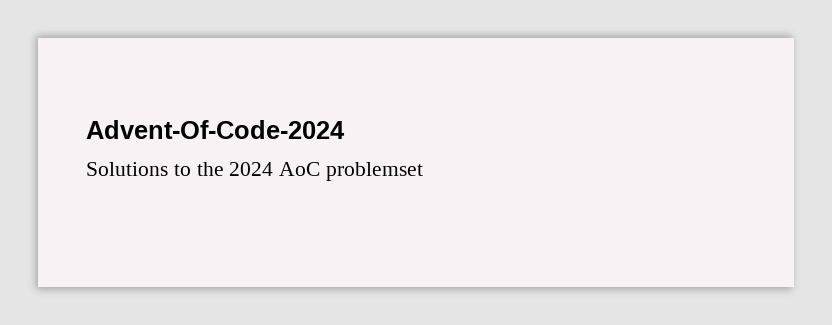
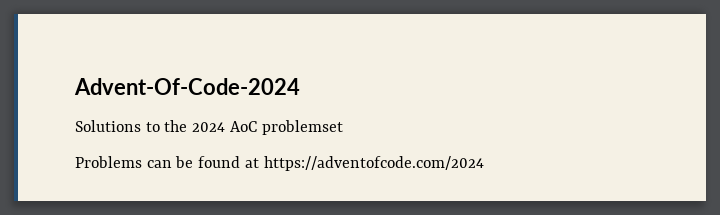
(424, 171) none -> [75,156,484,171] // Problems can be found at https://adventofcode.com/2024

